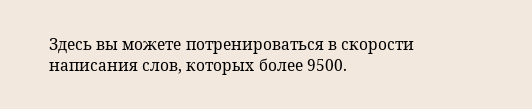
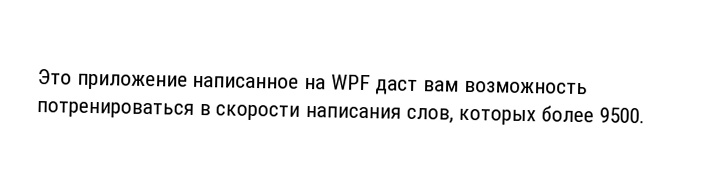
[49,38,182,54] Здесь вы можете -> [37,68,588,96] Это приложение написанное на WPF даст вам возможность

